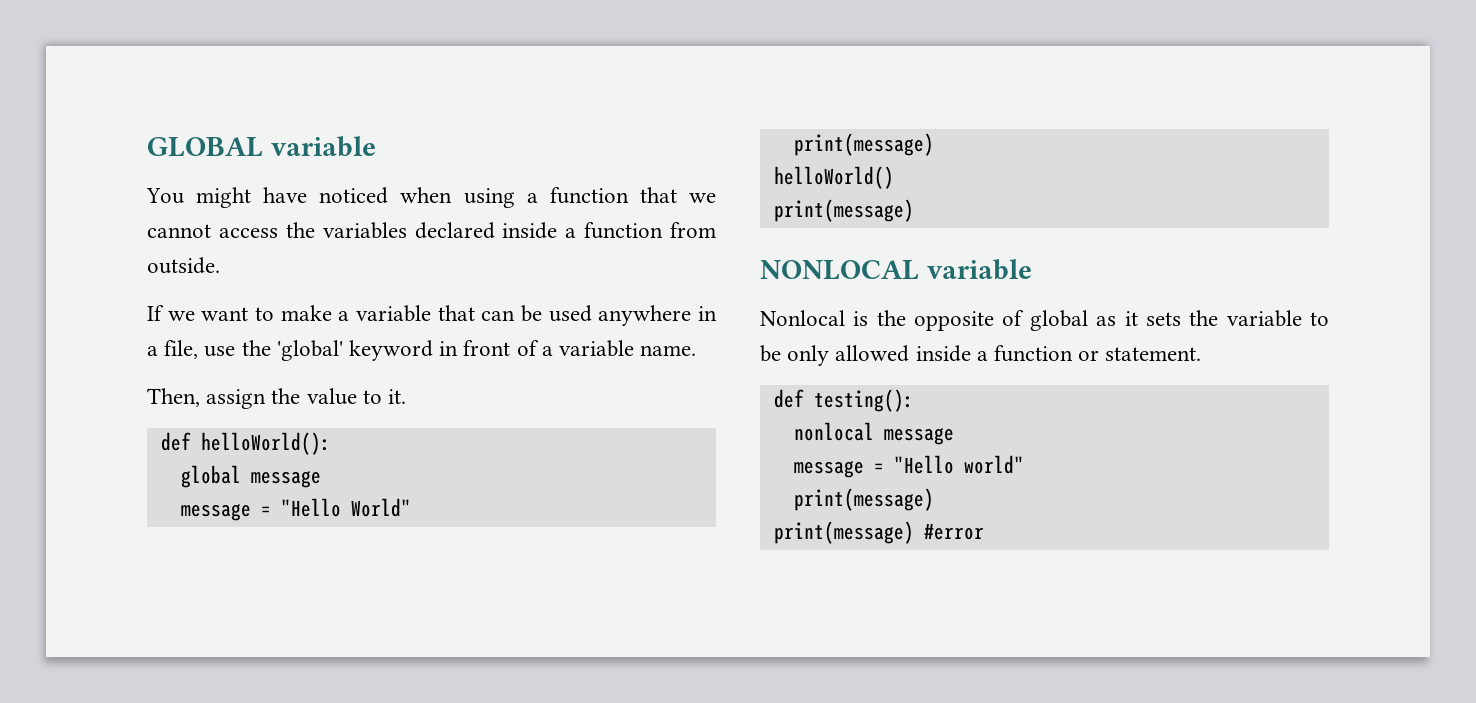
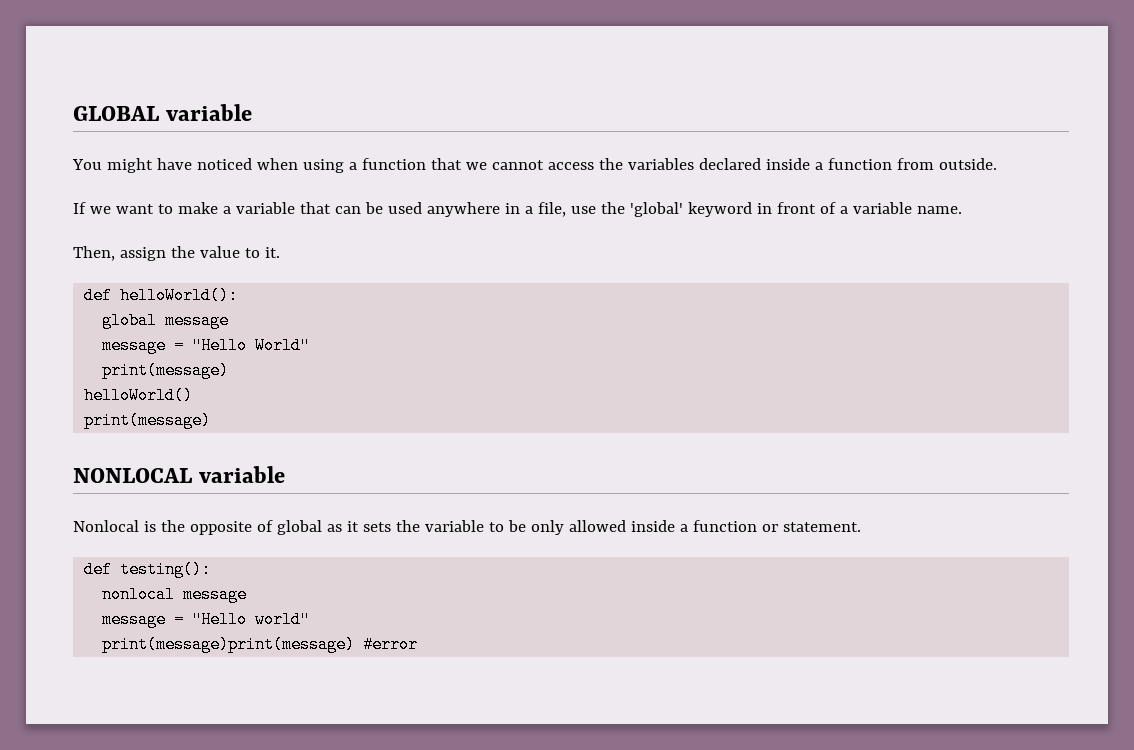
[793,488,934,511] [773,521,914,544] print(message) // print(message) -> [102,636,356,653] print(message)print(message)

